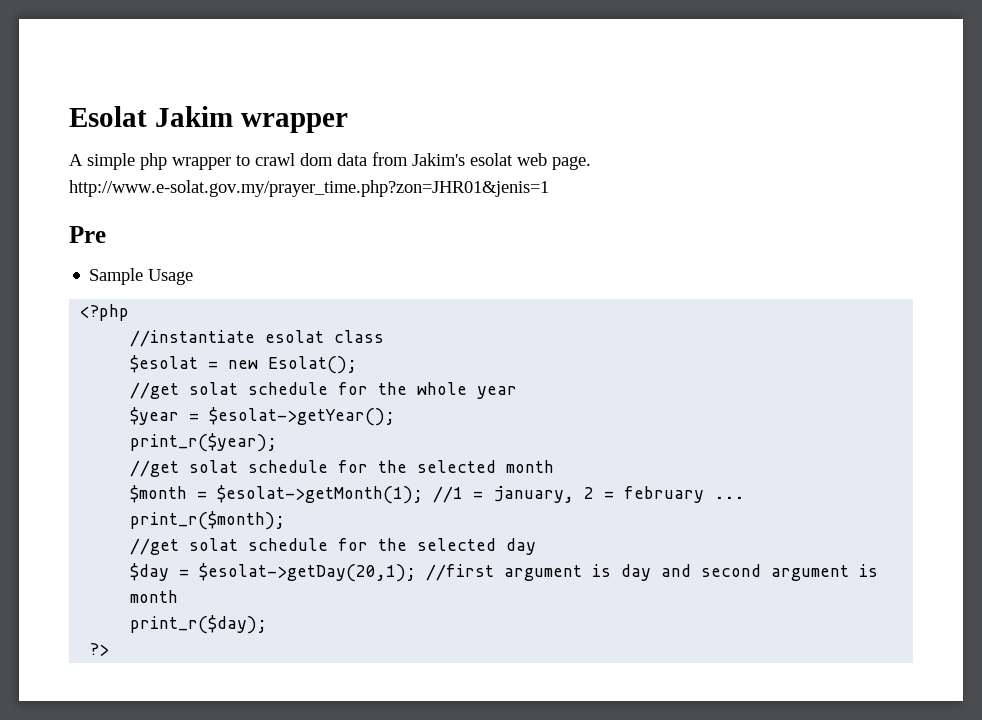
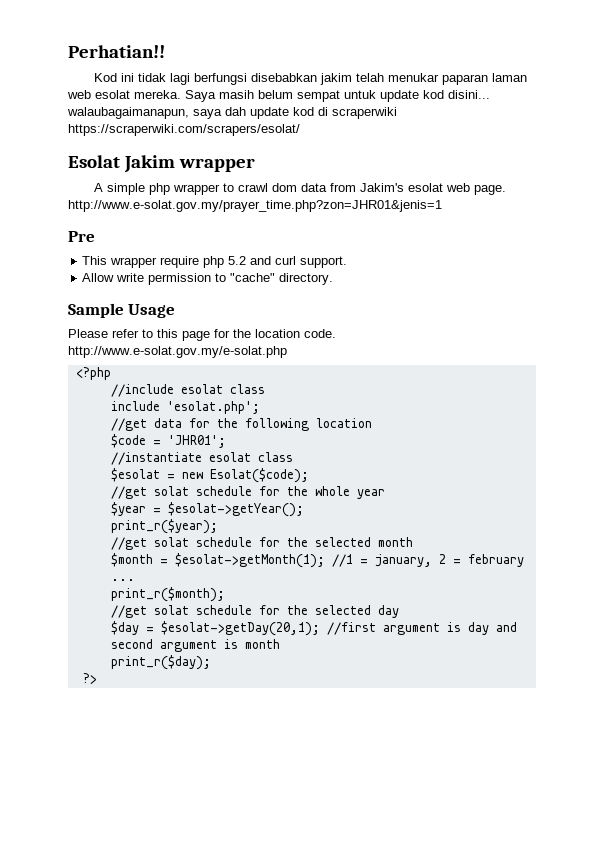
(69, 116) none -> [68,45,165,58] [93,73,527,85] [67,90,490,102] [67,107,397,119] [68,124,300,136] Perhatian!! // Kod ini tidak lagi berfungsi disebabkan jakim telah menukar paparan laman web esolat mereka. Saya masih belum sempat untuk update kod disini... walaubagaimanapun, saya dah update kod di scraperwiki https://scraperwiki.com/scrapers/esolat/ //
[89,268,194,285] [80,304,130,321] Sample Usage // <?php -> [82,256,348,268] [82,273,334,285] [68,303,176,318] [68,329,336,341] [68,346,287,358] [75,367,111,380] [110,384,265,397] [110,401,260,414] [110,418,372,431] [110,434,226,448] This wrapper require php 5.2 and curl support. // Allow write permission to "cache" directory. // Sample Usage // Please refer to this page for the location code. http://www.e-solat.gov.my/e-solat.php // <?php // //include esolat class // include 'esolat.php'; // //get data for the following location // $code = 'JHR01';
[268,356,358,374] Esolat(); -> [209,468,309,483] Esolat($code);

